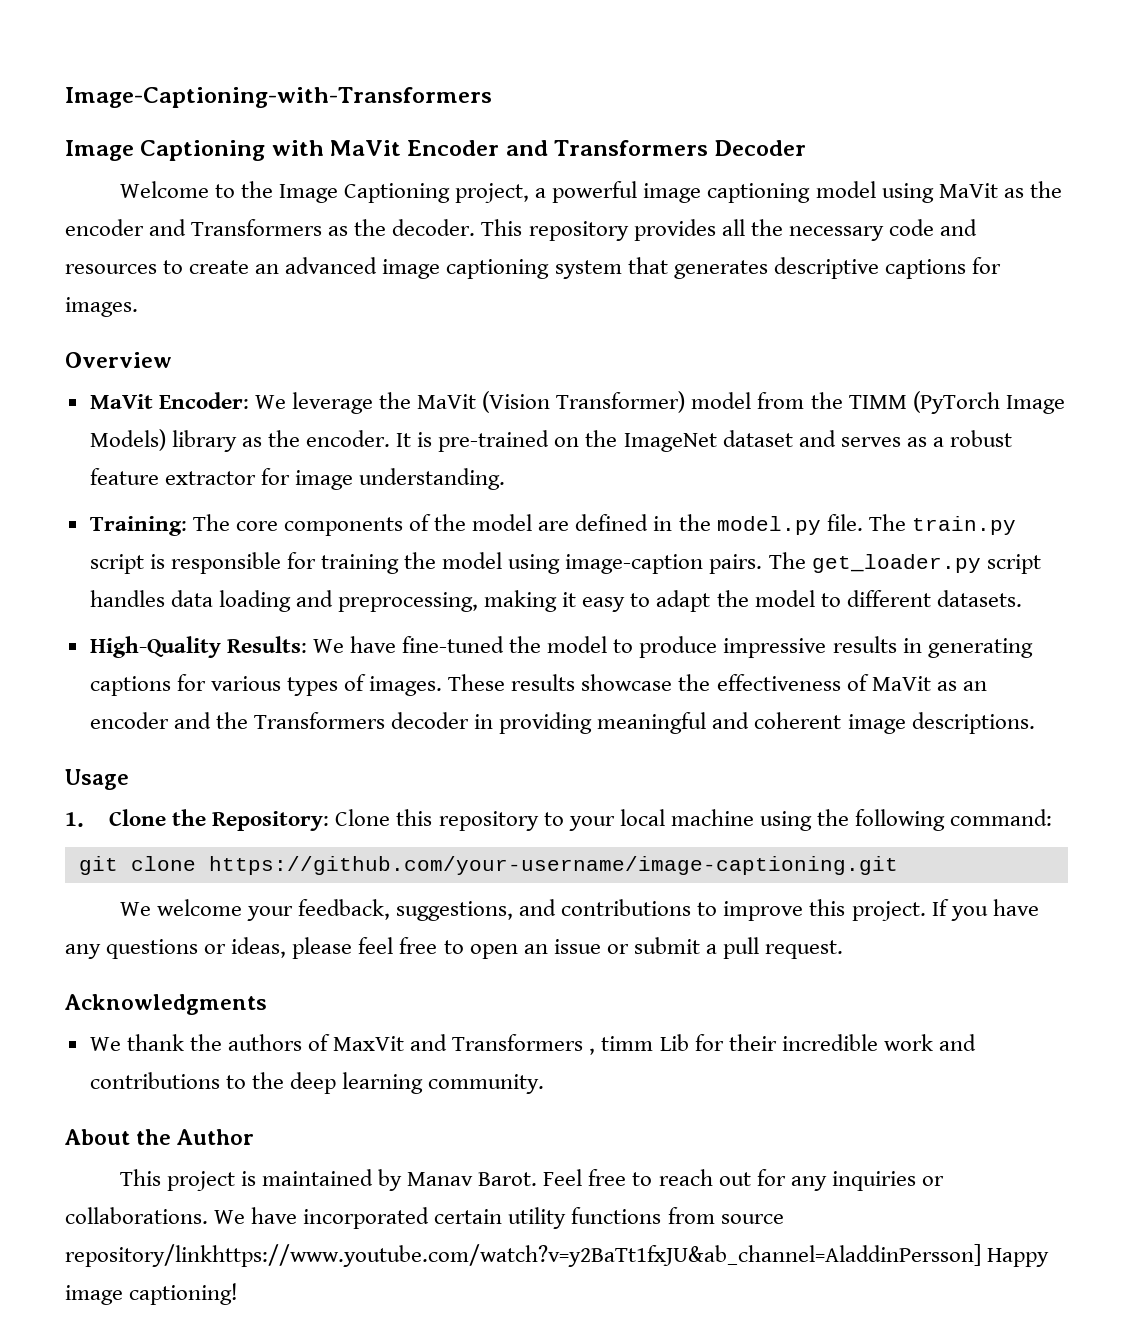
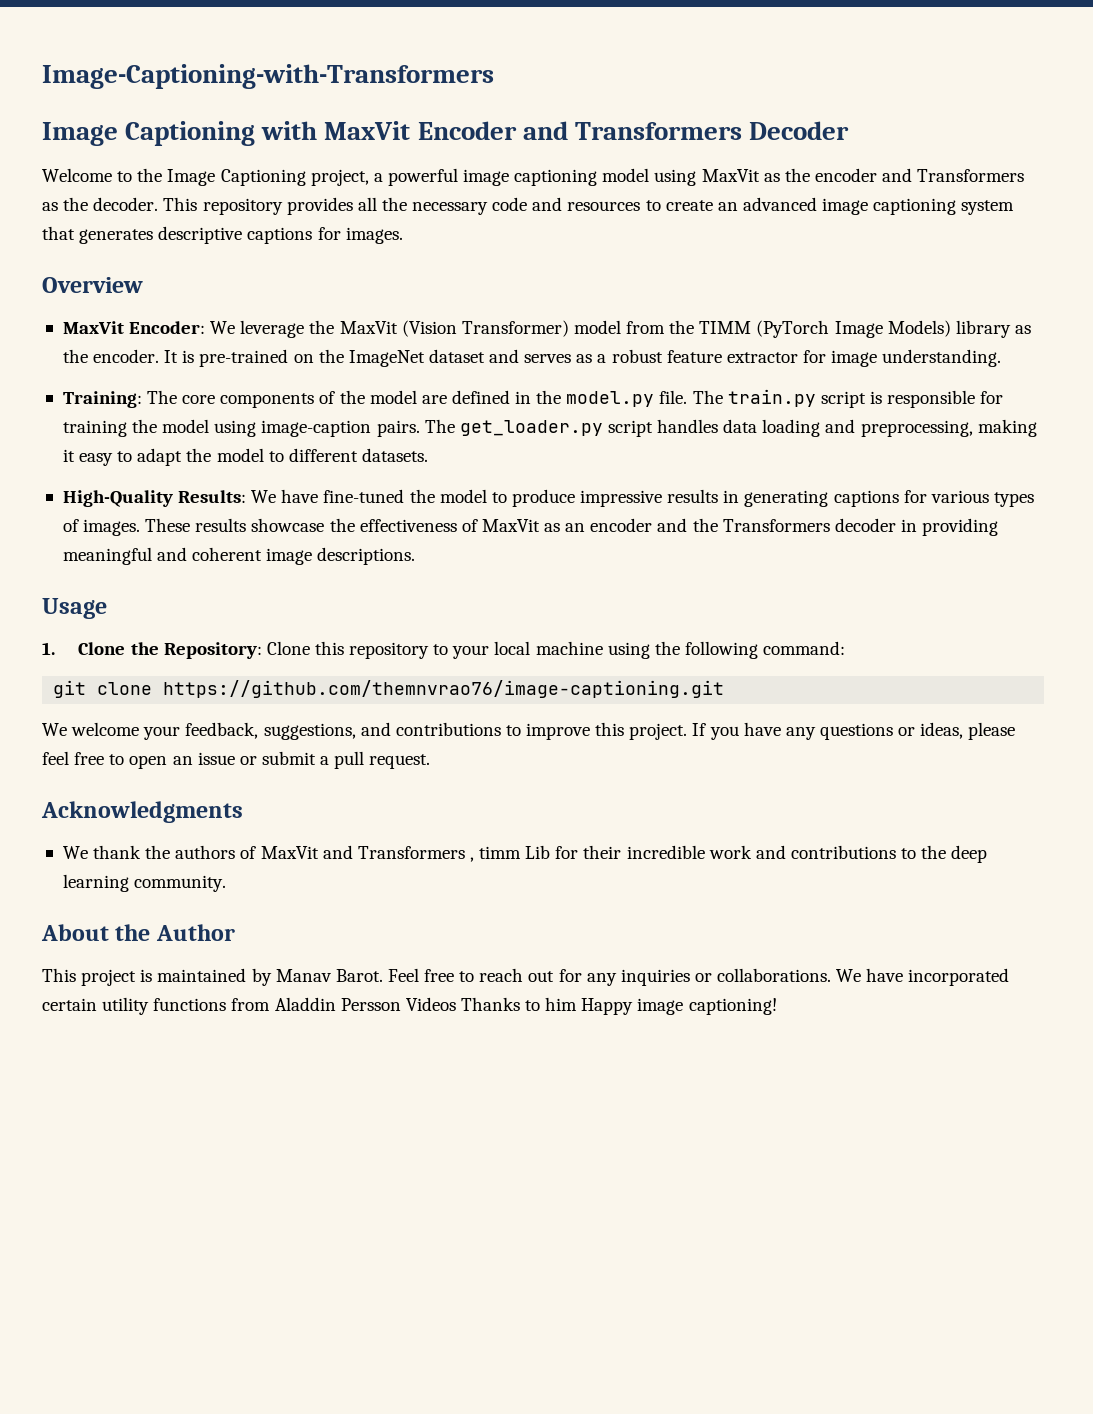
[330,140,402,156] MaVit -> [324,121,411,140] MaxVit
[938,183,998,198] MaVit -> [701,169,760,182] MaxVit
[89,394,153,409] MaVit -> [62,321,124,334] MaxVit
[417,394,477,409] MaVit -> [339,321,398,334] MaxVit
[871,676,931,691] MaVit -> [481,519,540,532] MaxVit
[208,856,898,875] https://github.com/your-username/image-captioning.git -> [163,680,725,698] https://github.com/themnvrao76/image-captioning.git
[720,1214,784,1224] [65,1244,981,1267] source repository/linkhttps://www.youtube.com/watch?v=y2BaTt1fxJU&ab_channel=AladdinPersson] -> [274,997,578,1011] Aladdin Persson Videos Thanks to him

